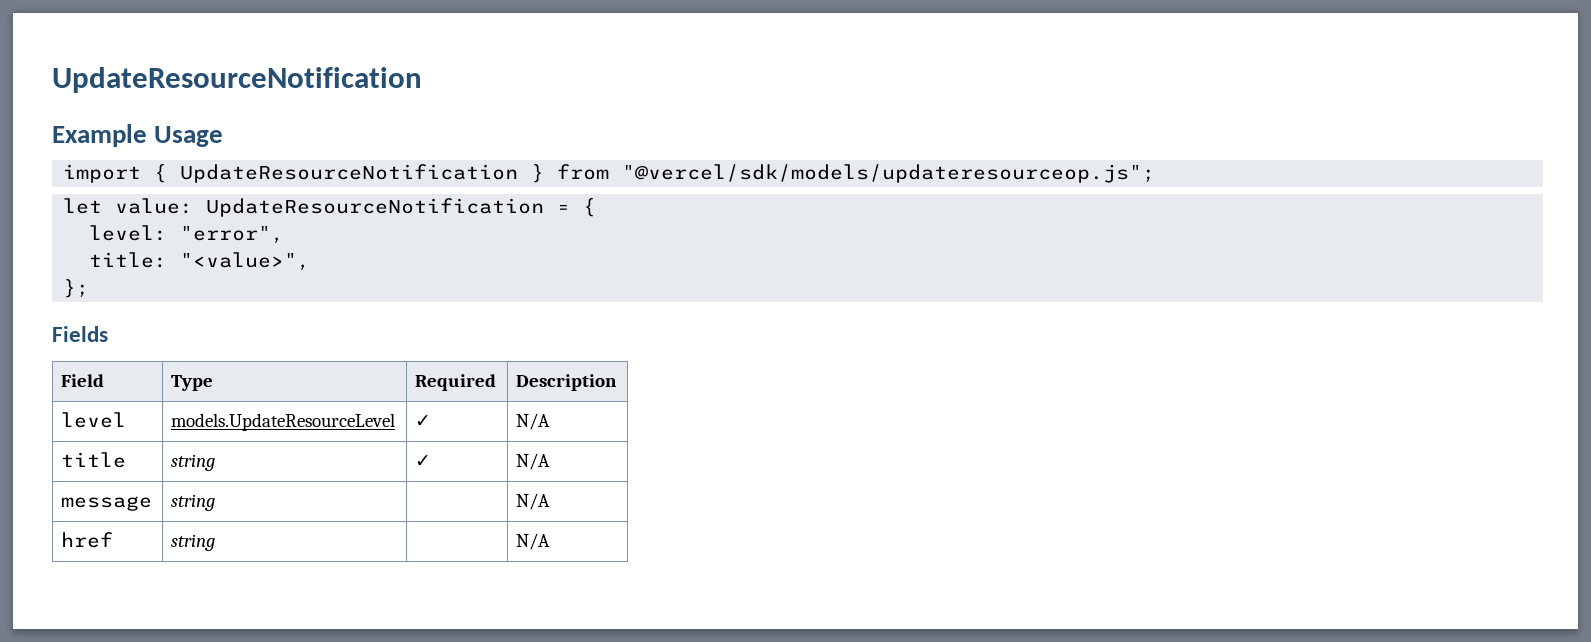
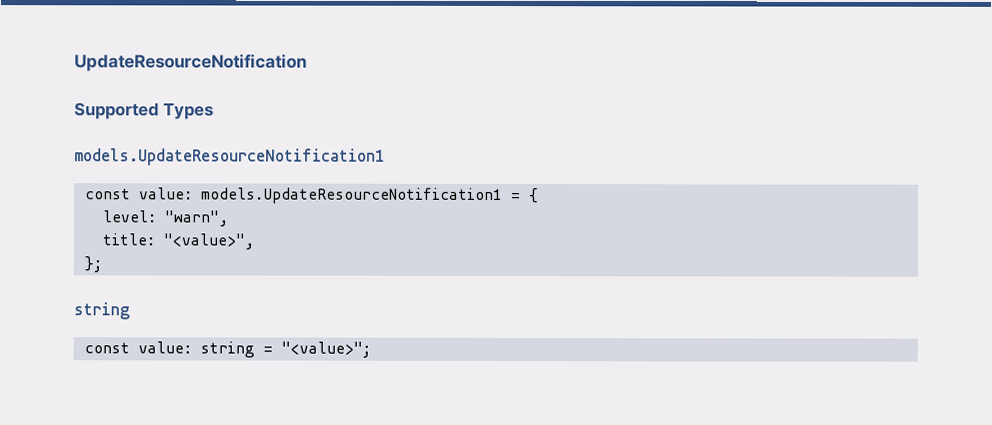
[52,124,224,147] [63,164,1156,183] [63,198,545,217] Example Usage // import { UpdateResourceNotification } from "@vercel/sdk/models/updateresourceop.js"; // let value: UpdateResourceNotification -> [74,102,214,120] [74,148,385,166] [84,187,503,205] Supported Types // models.UpdateResourceNotification1 // const value: models.UpdateResourceNotification1
[180,226,285,244] "error", -> [163,210,229,227] "warn",
[52,326,108,342] [61,374,105,387] [171,375,214,391] [415,374,497,391] [516,374,618,391] [61,412,127,428] [171,413,396,431] [415,415,432,427] [516,413,551,430] [61,452,127,468] [171,454,216,471] [415,455,432,467] [516,453,551,470] [61,496,153,511] [171,494,216,511] [516,493,551,510] [61,532,114,548] [171,534,216,551] [516,533,551,550] Fields // Field | Type | Required | Description // level | models.UpdateResourceLevel | ✓ | N/A // title | string | ✓ | N/A // message | string | | N/A // href | string | | N/A -> [73,302,130,320] [83,341,371,358] string // const value: string = "<value>";

